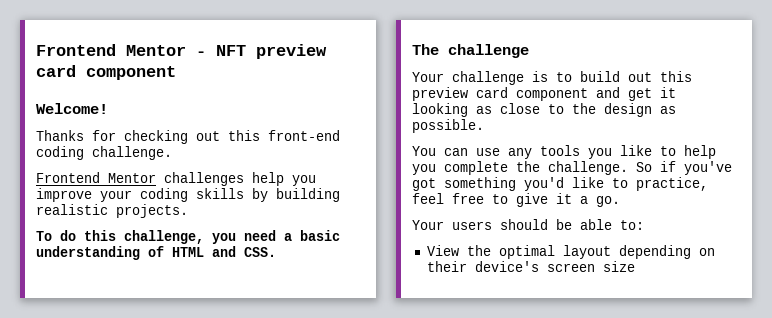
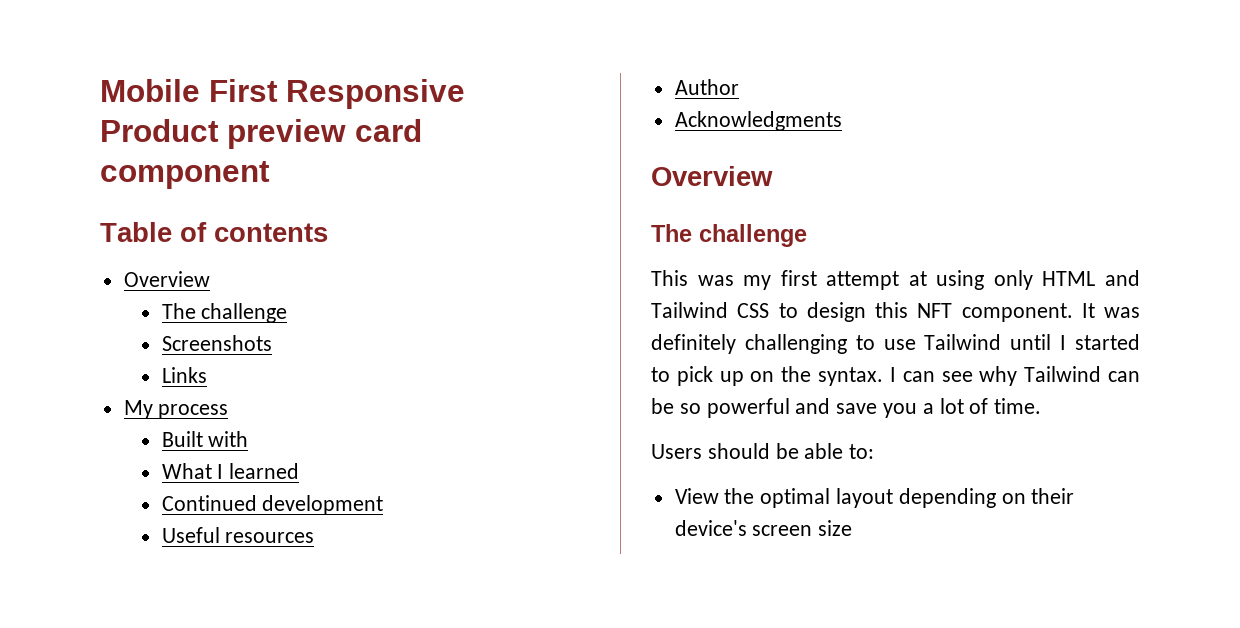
[36,44,246,56] Frontend Mentor - NFT -> [100,79,465,109] [100,119,219,142] Mobile First Responsive Product
[36,103,108,114] [36,130,340,144] [36,146,172,160] [36,172,316,186] [36,188,340,202] [36,204,188,218] [36,230,340,244] [36,246,276,260] [412,44,529,58] [412,71,692,85] [412,87,676,101] [412,103,676,117] [412,119,484,133] [412,145,716,159] [412,161,732,175] [412,177,708,191] [412,193,620,207] [412,220,492,230] Welcome! // Thanks for checking out this front-end coding challenge. // Frontend Mentor challenges help you improve your coding skills by building realistic projects. // To do this challenge, you need a basic understanding of HTML and CSS. // The challenge // Your challenge is to build out this preview card component and get it looking as close to the design as possible. // You can use any tools you like to help you complete the challenge. So if you've got something you'd like to practice, feel free to give it a go. // Your users -> [100,222,328,242] [123,271,210,287] [161,303,288,323] [161,335,272,351] [161,367,207,383] [123,400,229,419] [161,431,249,447] [161,463,300,479] [161,495,384,515] [161,527,315,543] [674,79,739,95] [674,111,842,131] [651,166,773,186] [651,224,807,247] [651,270,1140,290] [651,302,1140,322] [651,334,1140,354] [651,366,1140,386] [651,398,1042,418] [651,444,702,459] Table of contents // Overview // The challenge // Screenshots // Links // My process // Built with // What I learned // Continued development // Useful resources // Author // Acknowledgments // Overview // The challenge // This was my first attempt at using only HTML and Tailwind CSS to design this NFT component. It was definitely challenging to use Tailwind until I started to pick up on the syntax. I can see why Tailwind can be so powerful and save you a lot of time. // Users

